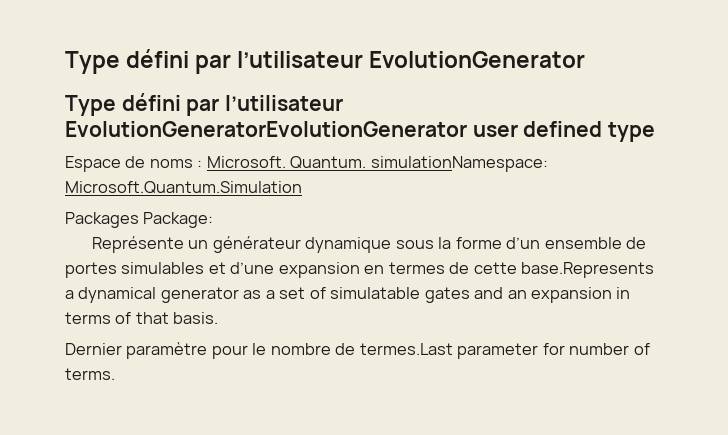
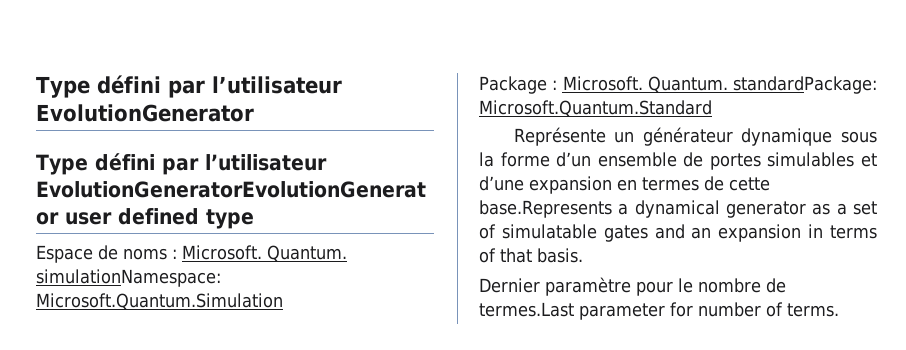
[65,212,214,228] Packages Package: -> [479,76,878,94] [479,100,712,117] Package : Microsoft. Quantum. standardPackage: Microsoft.Quantum.Standard

